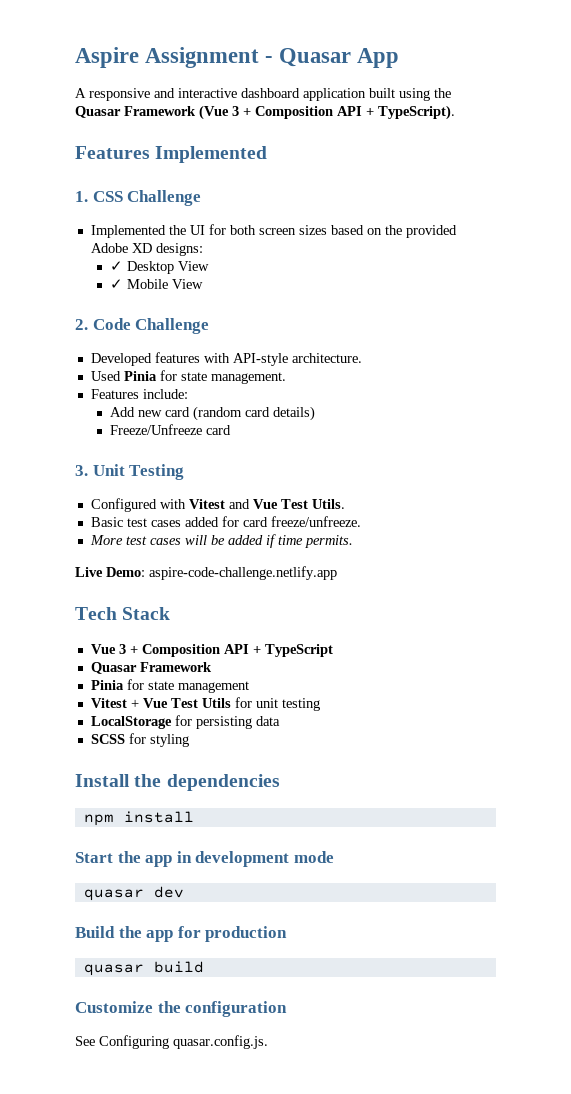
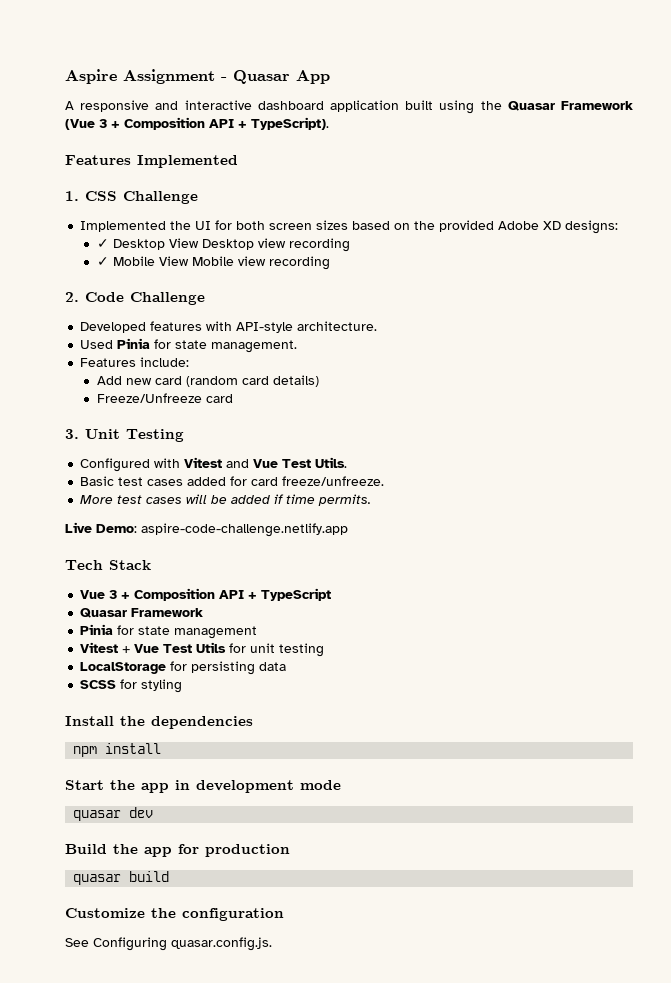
(209, 266) none -> [201,238,350,252] Desktop view recording
(203, 284) none -> [191,256,330,270] Mobile view recording

